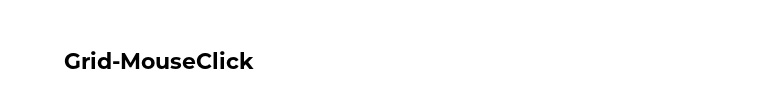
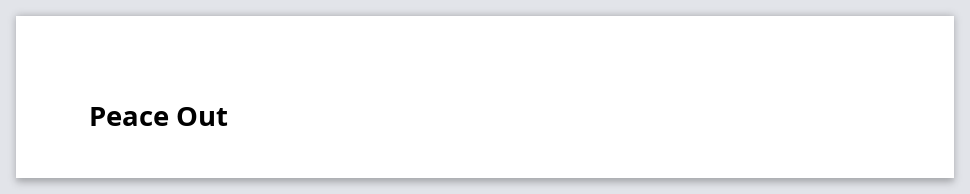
[64,51,254,69] Grid-MouseClick -> [89,107,229,126] Peace Out

